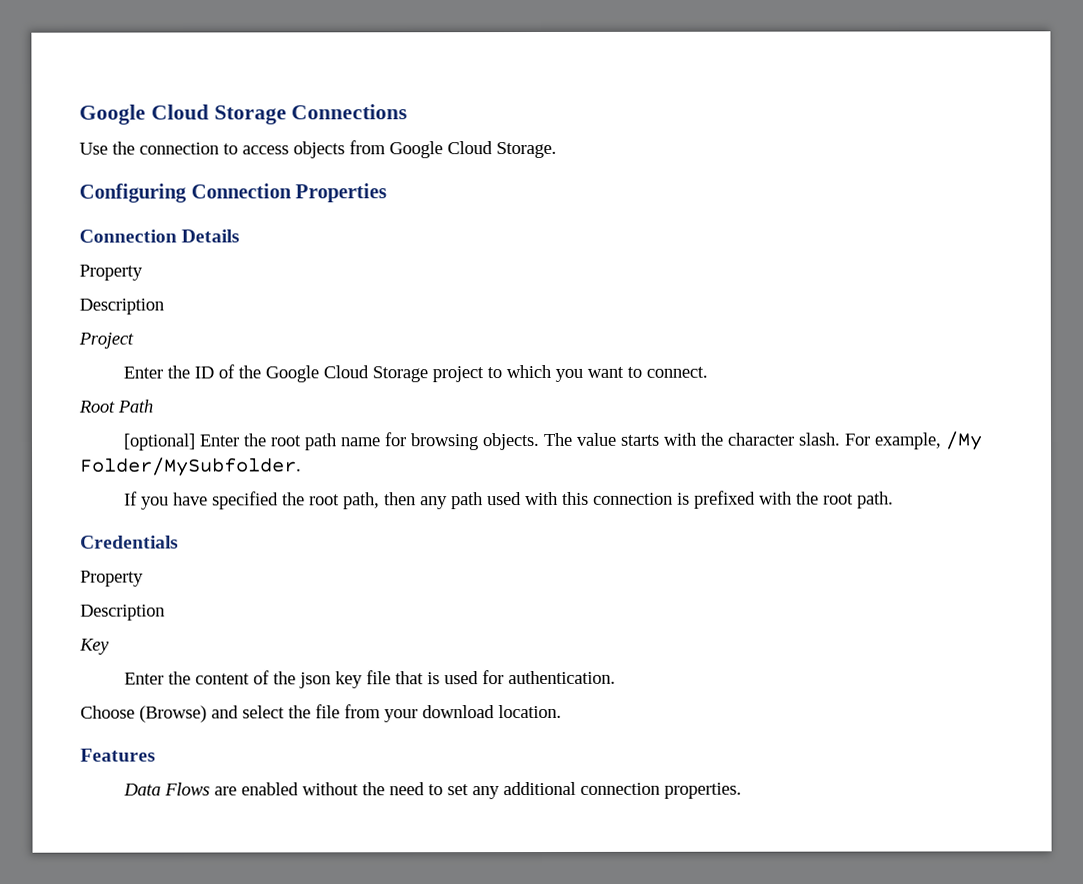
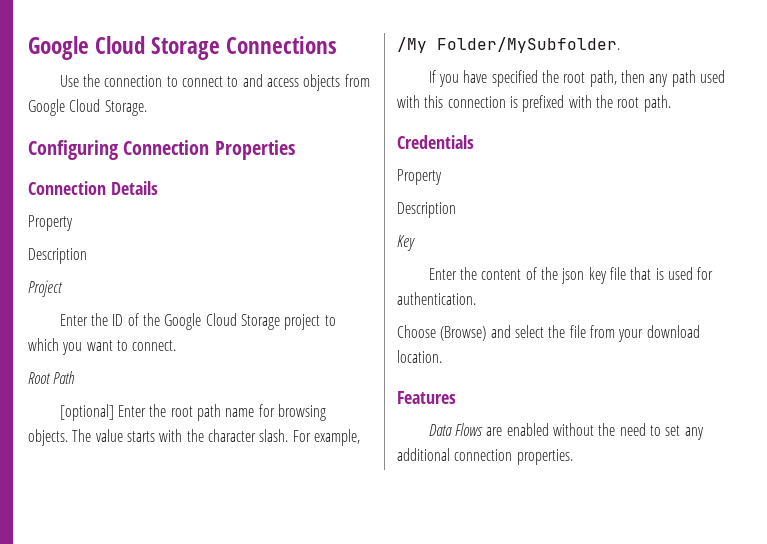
(238, 149) none -> [181,74,263,87] connect to and

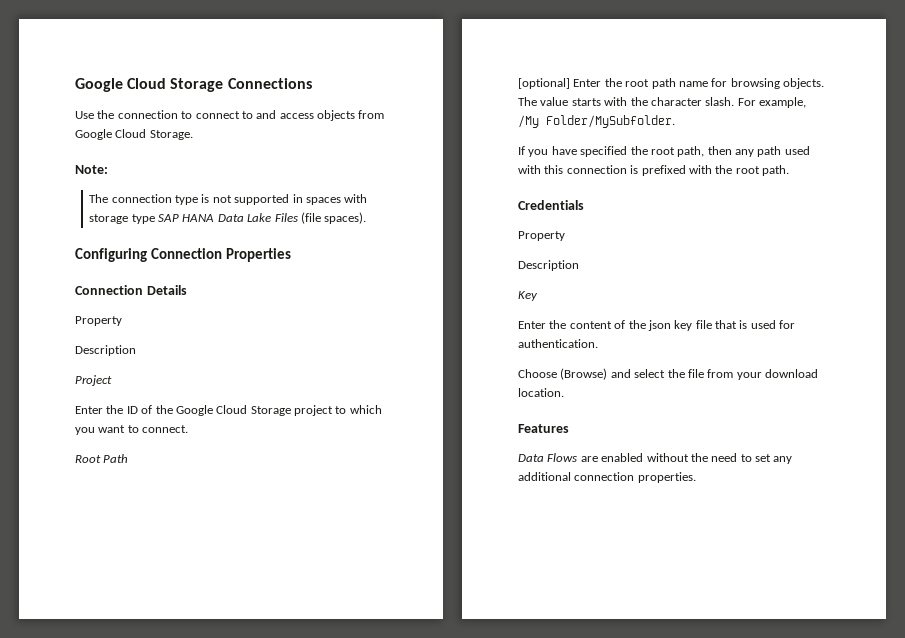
(147, 108) none -> [75,165,108,174] [89,194,368,205] [89,212,367,224] // Note: // The connection type is not supported in spaces with storage type SAP HANA Data Lake Files (file spaces).

